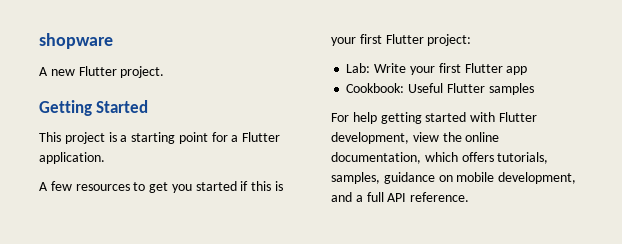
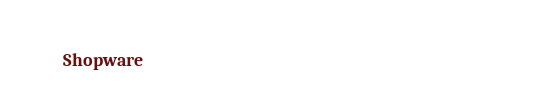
[39,33,113,49] [39,66,165,78] [39,100,149,116] [39,132,281,144] [39,152,105,164] [39,181,284,193] [331,34,472,46] [346,63,528,75] [346,83,534,95] [331,112,537,124] [331,132,500,144] [331,152,549,164] [331,172,577,184] [331,192,470,202] shopware // A new Flutter project. // Getting Started // This project is a starting point for a Flutter application. // A few resources to get you started if this is your first Flutter project: // Lab: Write your first Flutter app // Cookbook: Useful Flutter samples // For help getting started with Flutter development, view the online documentation, which offers tutorials, samples, guidance on mobile development, and a full API reference. -> [63,53,143,70] Shopware

